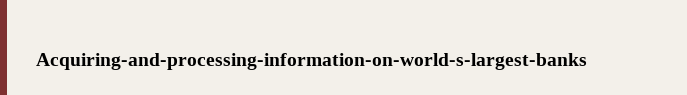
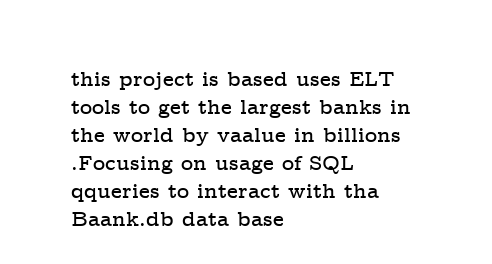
[36,53,587,70] Acquiring-and-processing-information-on-world-s-largest-banks -> [71,72,395,90] [71,100,411,118] [71,128,401,146] [71,156,354,174] [71,184,379,202] [71,212,284,226] this project is based uses ELT tools to get the largest banks in the world by vaalue in billions .Focusing on usage of SQL qqueries to interact with tha Baank.db data base

